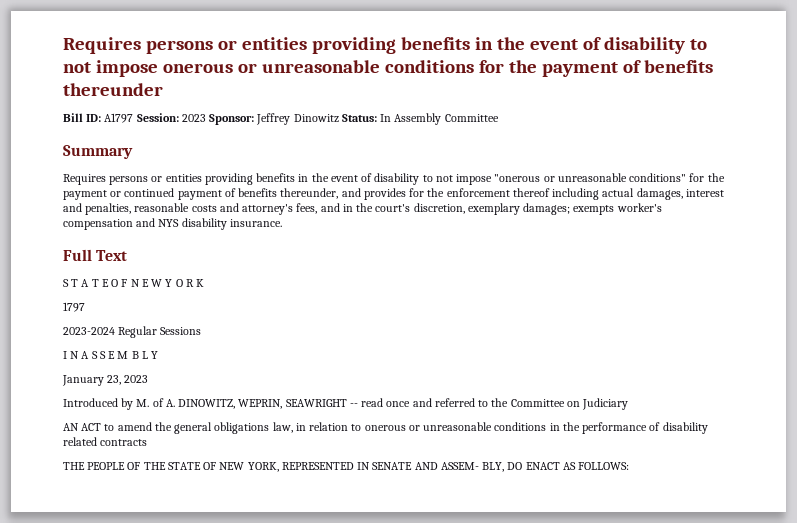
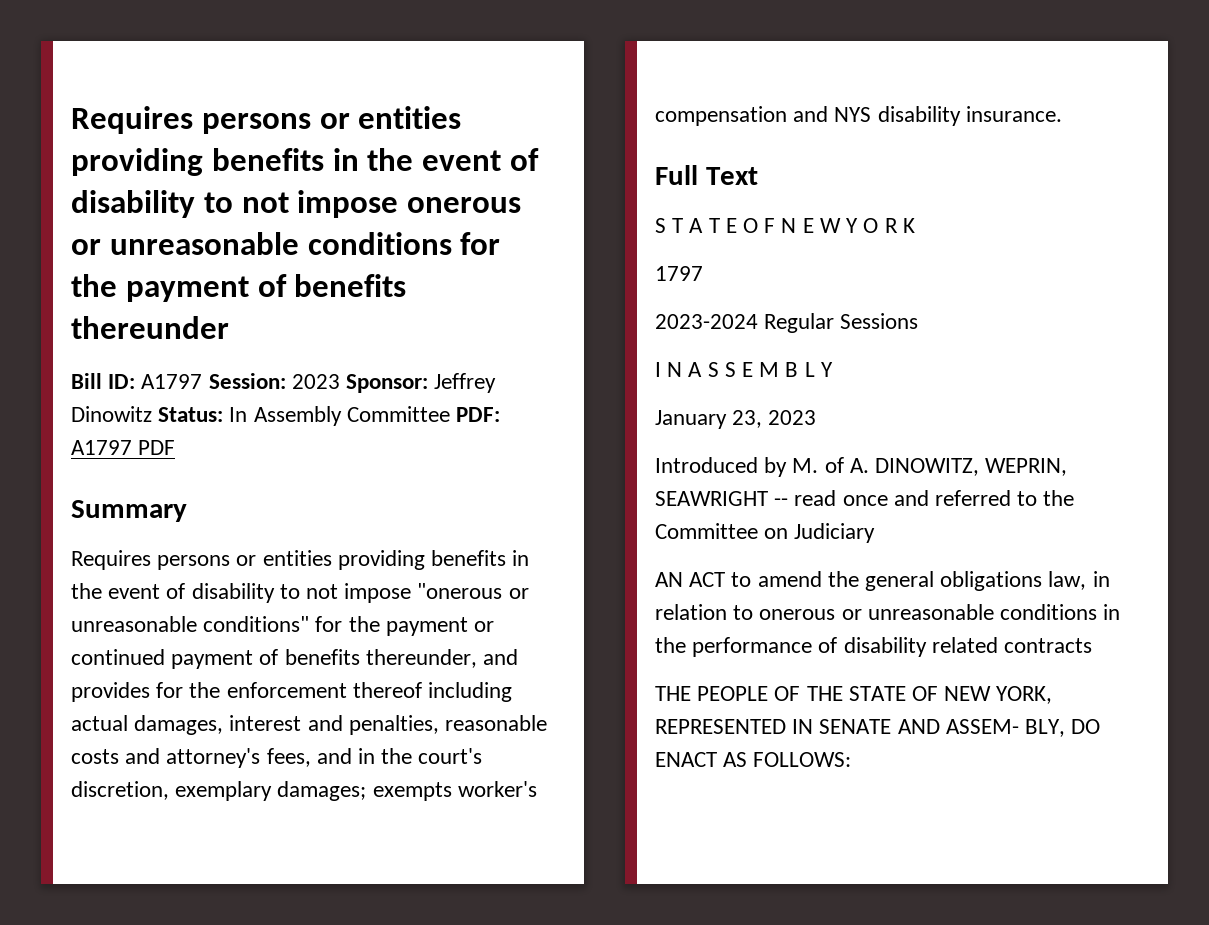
(499, 118) none -> [456,407,501,422] [71,440,176,455] PDF: A1797 PDF

